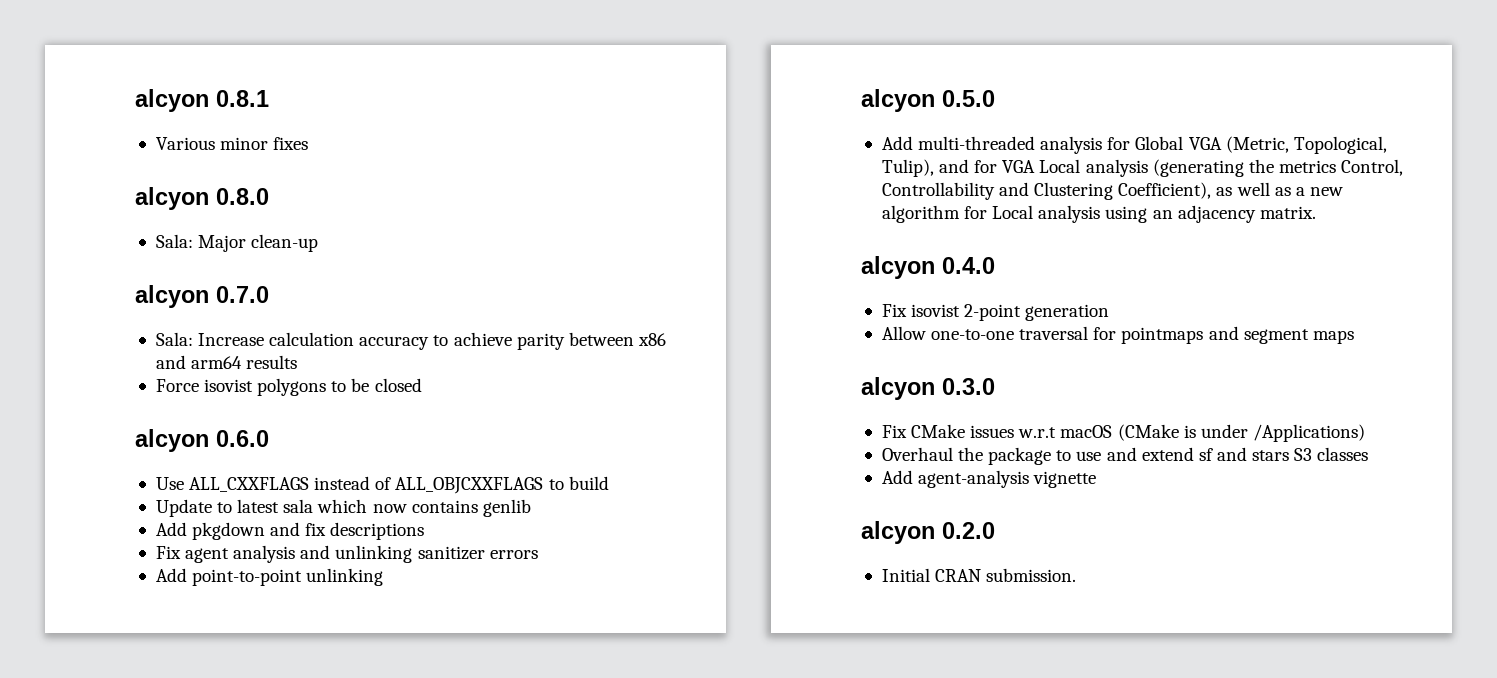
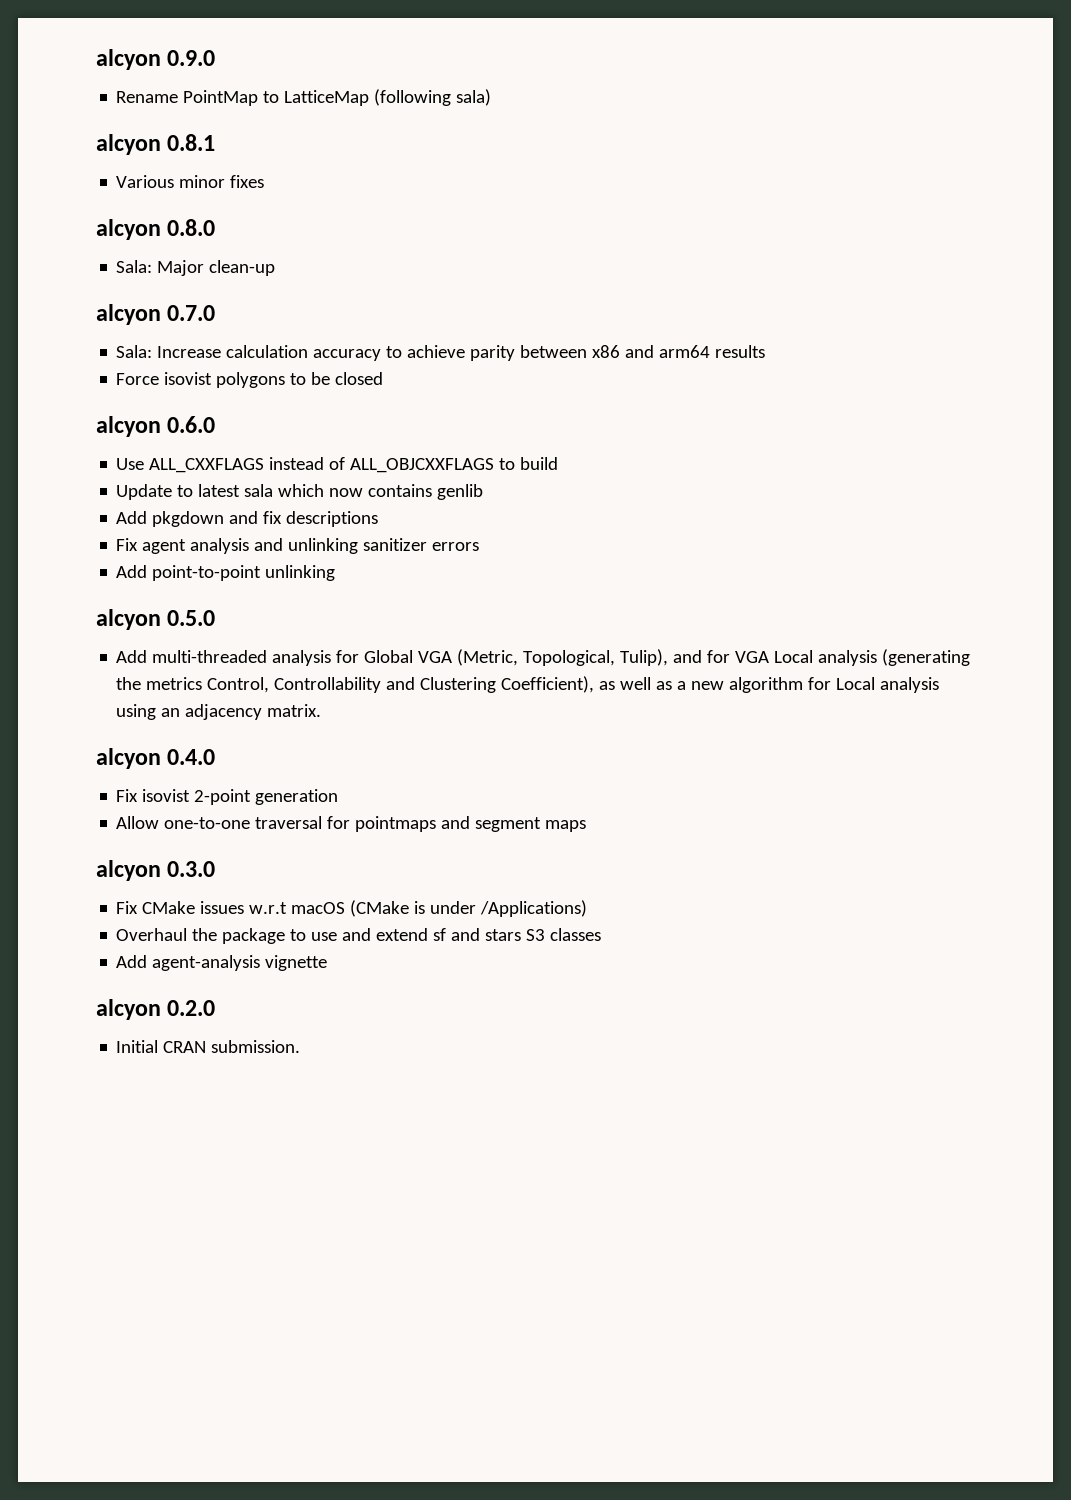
[135,89,209,112] alcyon -> [96,49,216,70] [116,89,492,106] [96,134,161,155] alcyon 0.9.0 // Rename PointMap to LatticeMap (following sala) // alcyon

